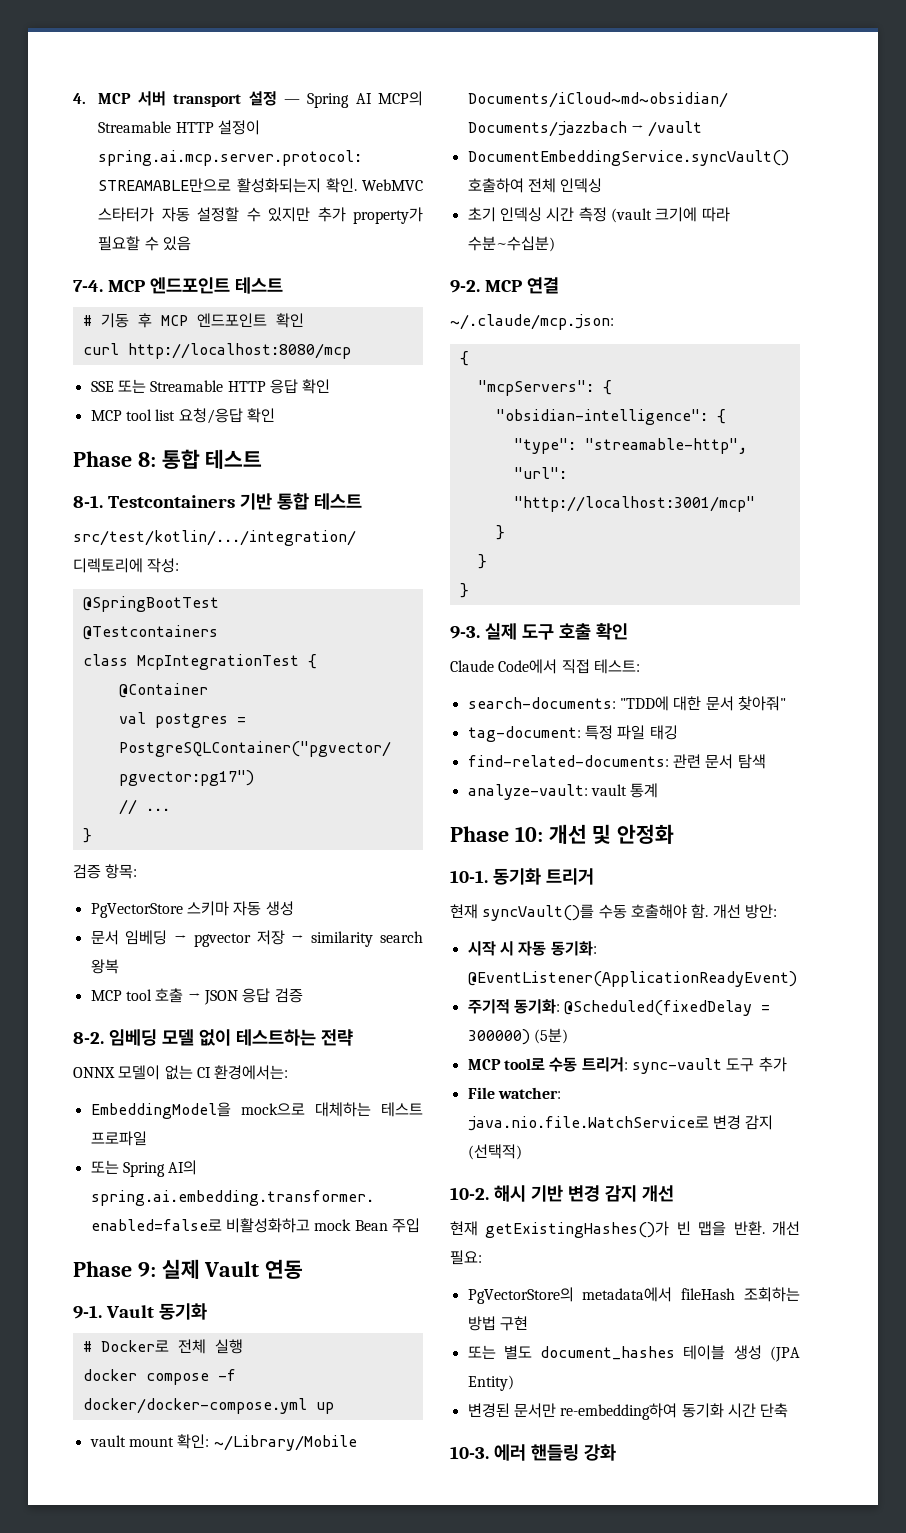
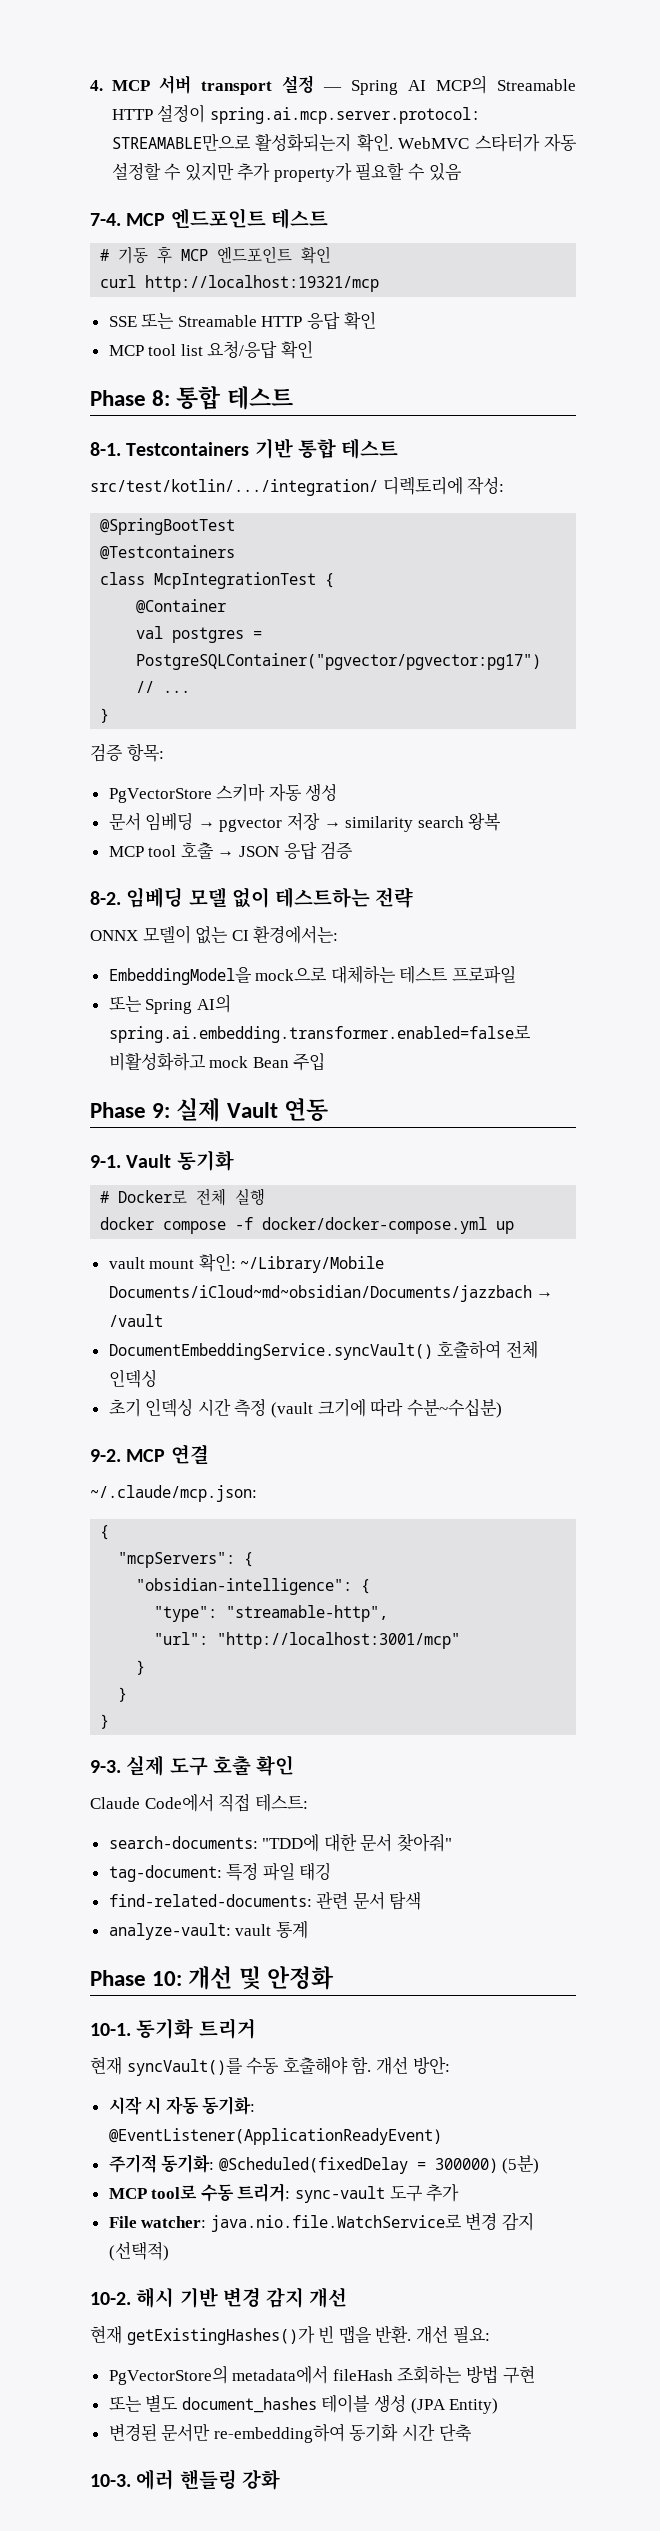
[127,343,351,359] http://localhost:8080/mcp -> [145,275,380,292] http://localhost:19321/mcp

